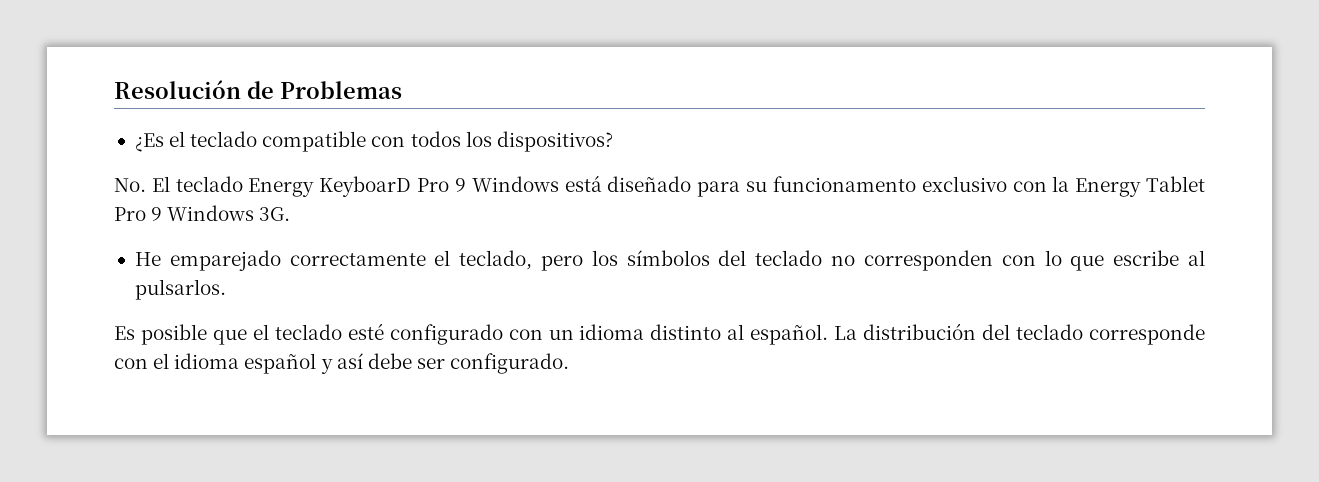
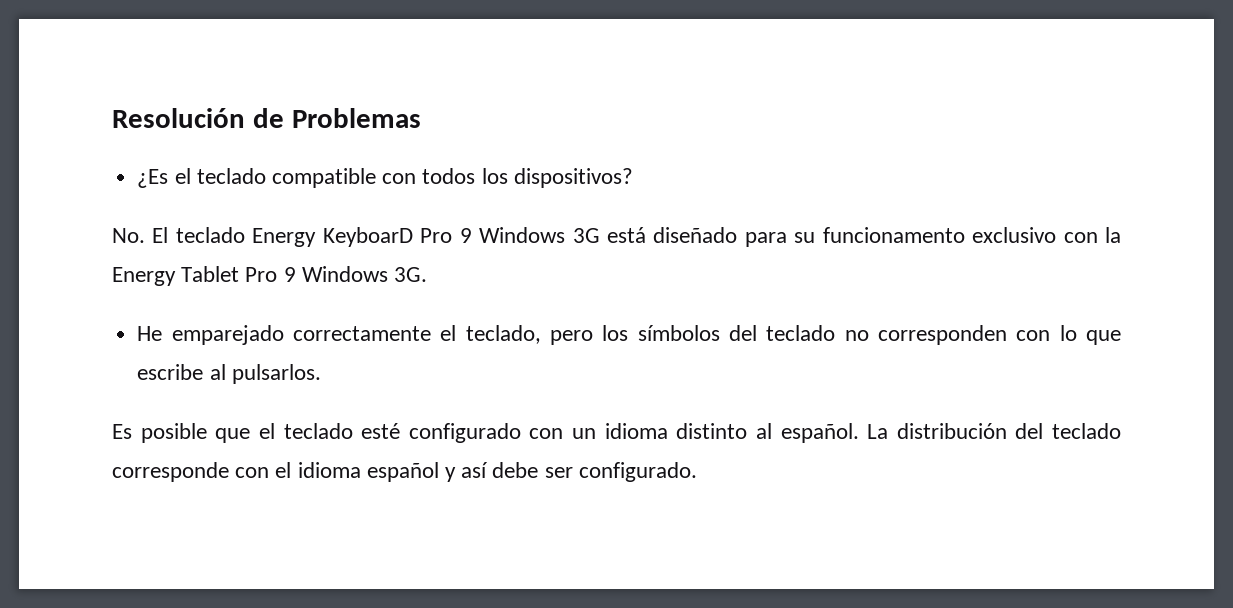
(559, 184) none -> [572,228,600,243] 3G

